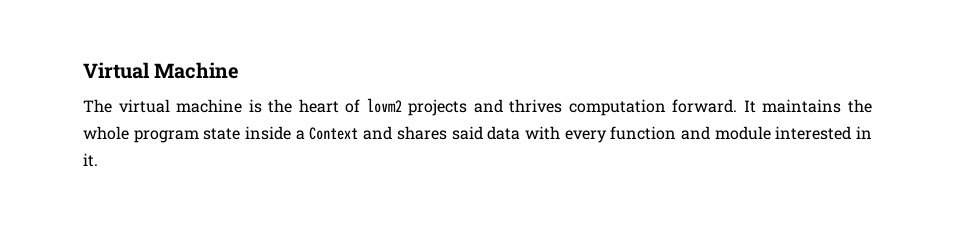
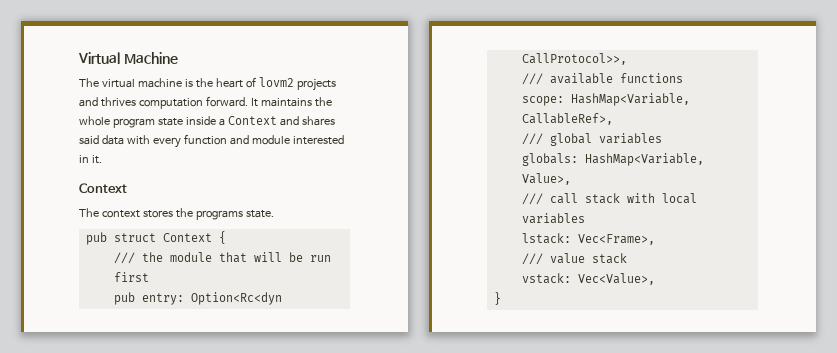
(98, 160) none -> [79,183,127,193] [79,208,274,220] [85,231,226,245] [113,252,331,264] [113,272,149,282] [113,292,282,305] [521,53,627,65] [521,73,683,85] [521,93,690,106] [521,113,613,125] [521,133,662,146] [521,153,704,166] [521,173,571,185] [521,193,697,205] [521,213,585,224] [521,233,655,245] [521,253,627,265] [521,273,655,285] [493,292,501,305] // Context // The context stores the programs state. // pub struct Context { // /// the module that will be run first // pub entry: Option<Rc<dyn CallProtocol>>, // /// available functions // scope: HashMap<Variable, CallableRef>, // /// global variables // globals: HashMap<Variable, Value>, // /// call stack with local variables // lstack: Vec<Frame>, // /// value stack // vstack: Vec<Value>, // }

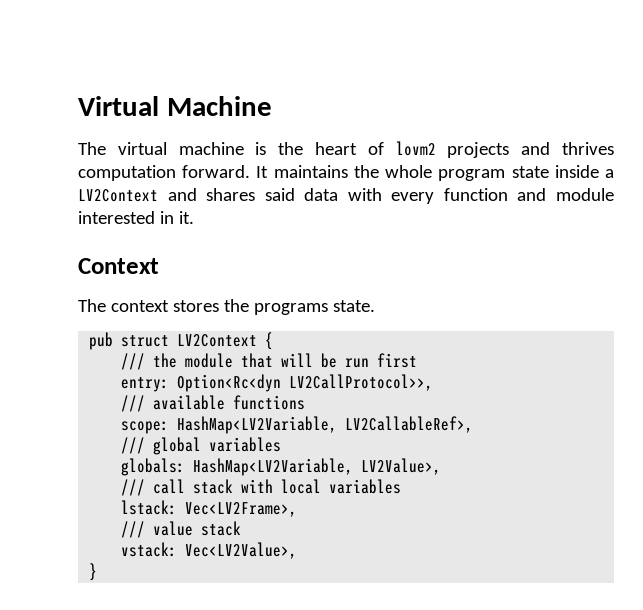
[227,116,277,125] Context -> [78,189,158,202] LV2Context
[162,233,212,242] Context -> [177,334,258,347] LV2Context
[113,292,135,305] pub -> (418, 360) none
[521,53,627,65] CallProtocol>>, -> [289,374,434,391] LV2CallProtocol>>,
[570,93,690,106] [521,113,613,125] HashMap<Variable, CallableRef>, -> [177,416,474,434] HashMap<LV2Variable, LV2CallableRef>,
[584,153,704,166] [521,173,571,185] HashMap<Variable, Value>, -> [193,458,442,476] HashMap<LV2Variable, LV2Value>,
[577,234,655,245] Vec<Frame>, -> [185,502,298,517] Vec<LV2Frame>,
[577,273,655,285] Vec<Value>, -> [185,542,298,559] Vec<LV2Value>,

